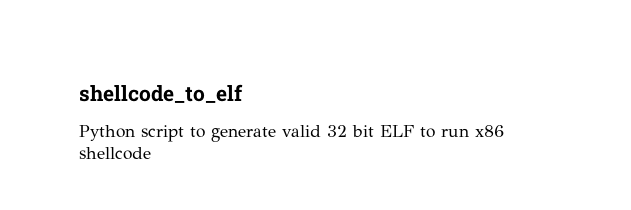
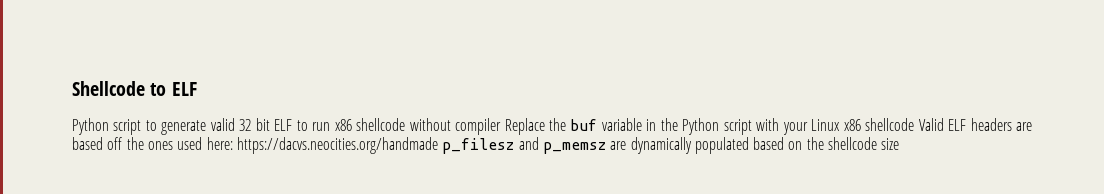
[79,84,243,103] shellcode_to_elf -> [72,81,197,96] Shellcode to ELF
(151, 153) none -> [409,118,1033,135] [72,137,900,154] without compiler Replace the buf variable in the Python script with your Linux x86 shellcode Valid ELF headers are based off the ones used here: https://dacvs.neocities.org/handmade p_filesz and p_memsz are dynamically populated based on the shellcode size

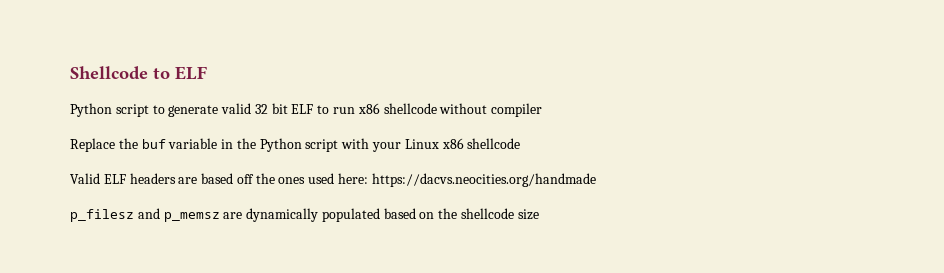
(502, 126) none -> (543, 110) //
(915, 124) none -> (521, 143) //
(438, 145) none -> (596, 180) //

